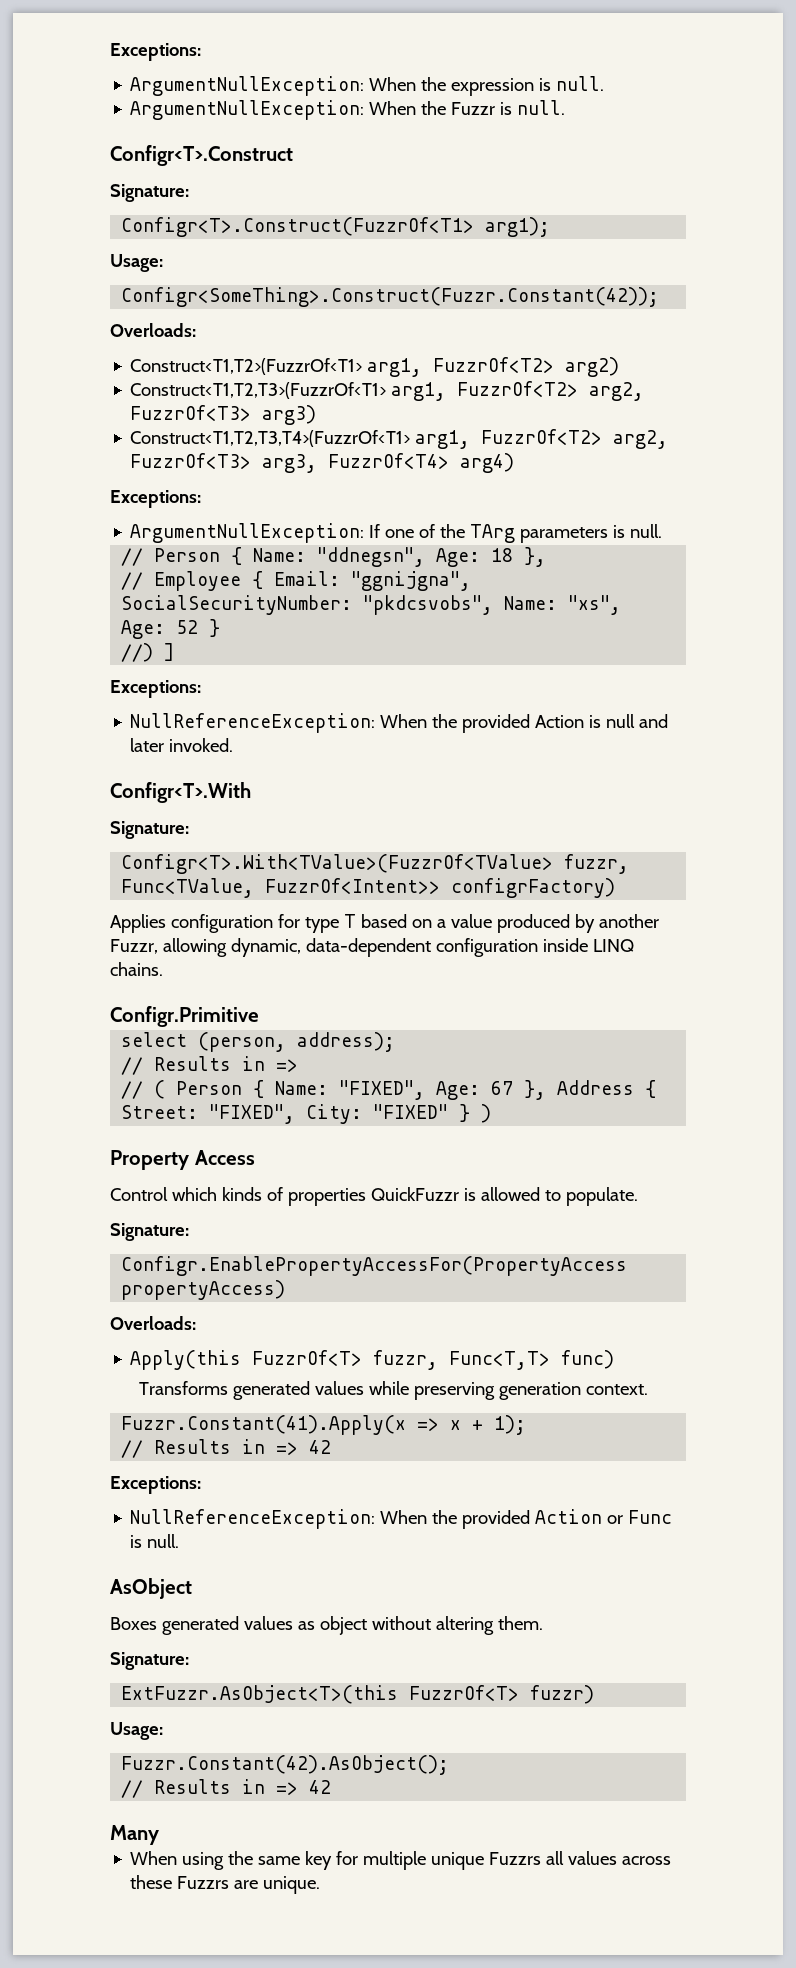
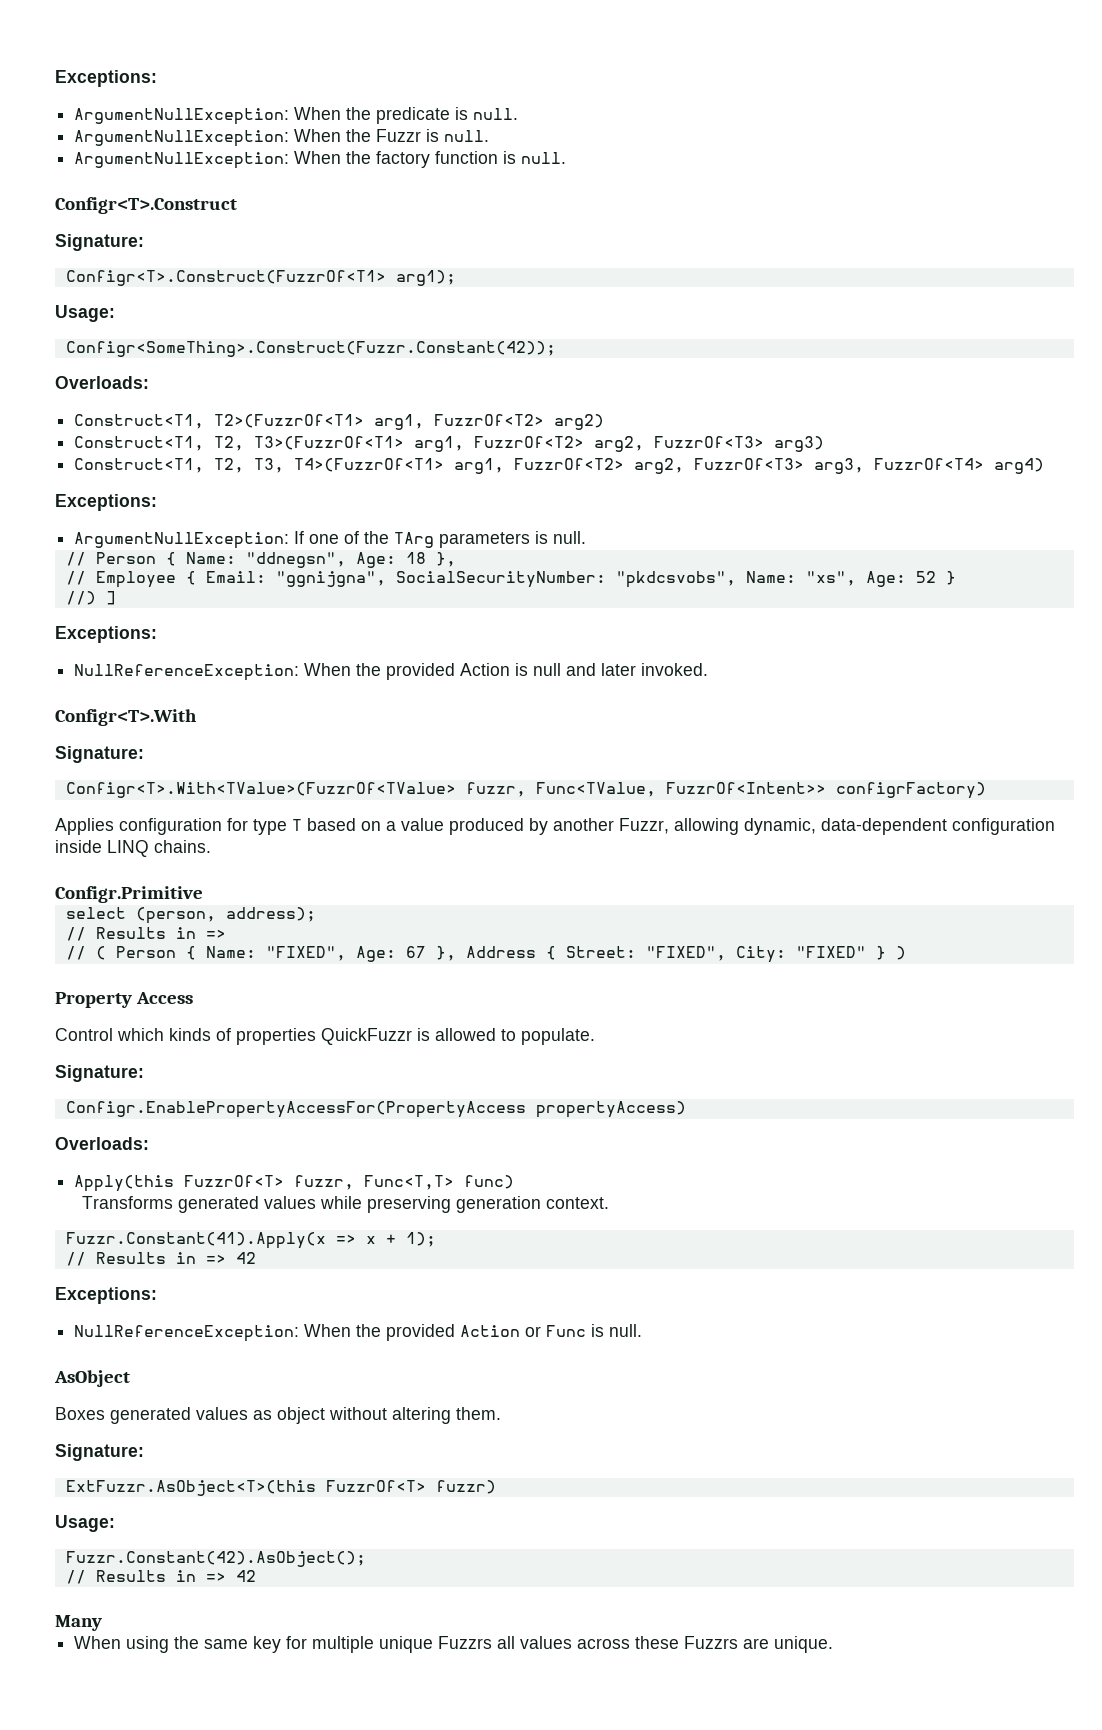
[451,78,535,96] expression -> [376,107,451,124] predicate
(566, 107) none -> [74,151,567,169] // ArgumentNullException: When the factory function is null.
[130,358,363,375] Construct<T1,T2>(FuzzrOf<T1> -> [74,414,365,429] Construct<T1, T2>(FuzzrOf<T1>
[130,382,387,399] Construct<T1,T2,T3>(FuzzrOf<T1> -> [74,436,405,451] Construct<T1, T2, T3>(FuzzrOf<T1>
[130,430,411,447] Construct<T1,T2,T3,T4>(FuzzrOf<T1> -> [74,458,445,473] Construct<T1, T2, T3, T4>(FuzzrOf<T1>

